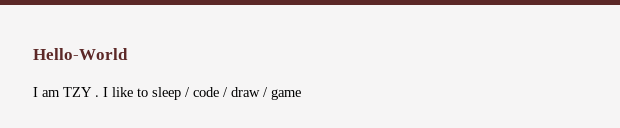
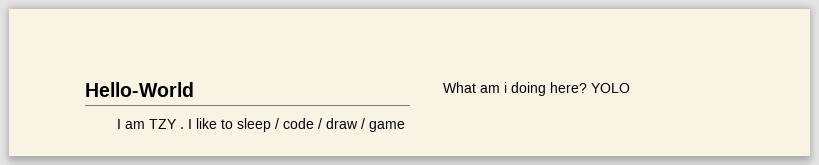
(301, 94) none -> [443,82,630,96] What am i doing here? YOLO

